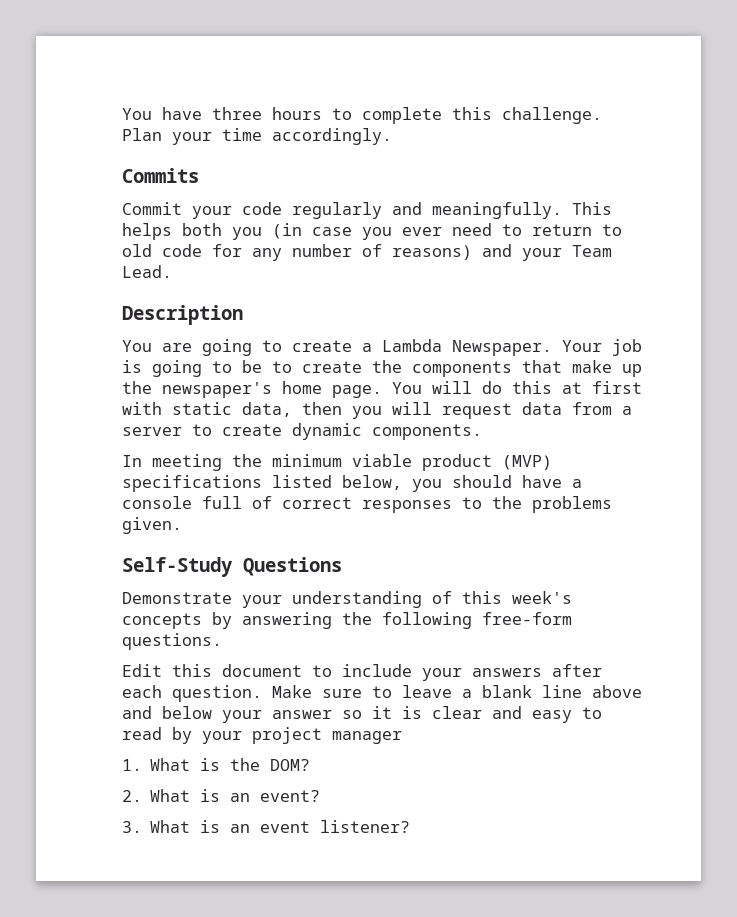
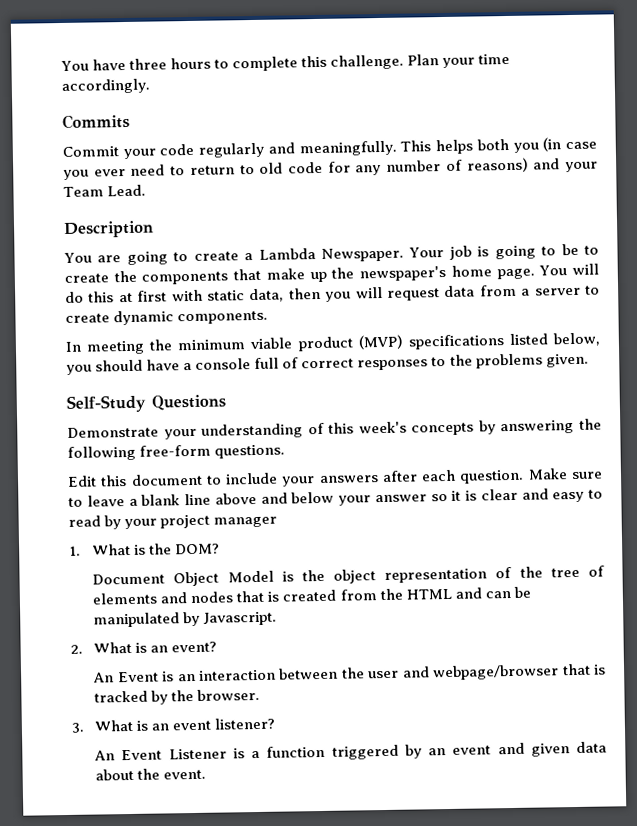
(311, 765) none -> [92,565,606,587] [92,586,531,605] [93,611,278,628] // Document Object Model is the object representation of the tree of elements and nodes that is created from the HTML and can be manipulated by Javascript.
(321, 796) none -> [93,663,606,683] [94,688,261,705] // An Event is an interaction between the user and webpage/browser that is tracked by the browser.
(411, 826) none -> [94,741,608,761] [95,768,207,781] // An Event Listener is a function triggered by an event and given data about the event.

